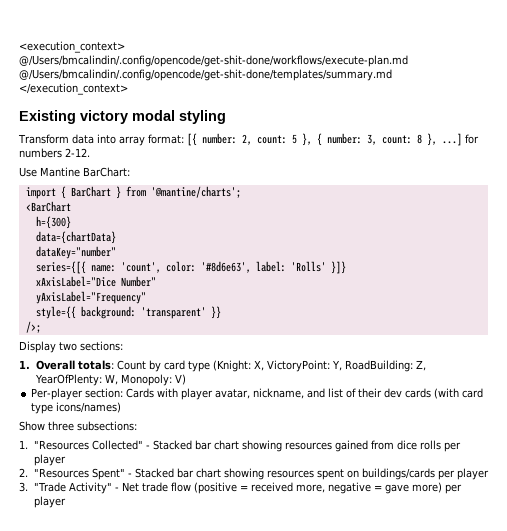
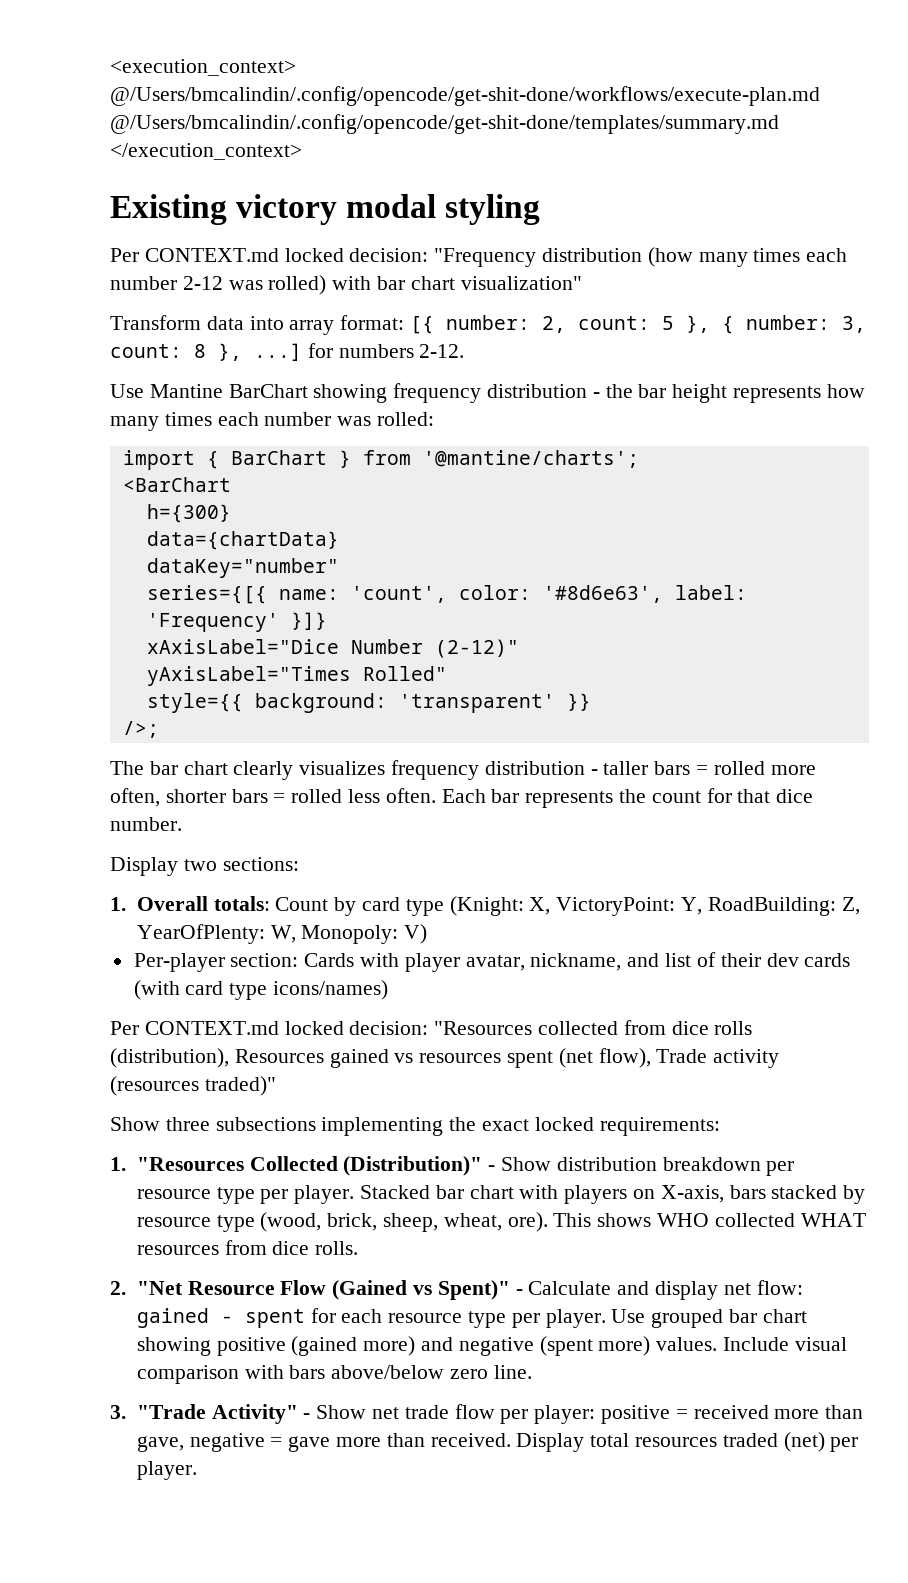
(226, 117) none -> [110,247,848,267] [110,275,582,295] // Per CONTEXT.md locked decision: "Frequency distribution (how many times each number 2-12 was rolled) with bar chart visualization"
[83,167,130,177] BarChart: -> [228,383,865,403] [110,412,435,431] BarChart showing frequency distribution - the bar height represents how many times each number was rolled:
[290,261,326,272] 'Rolls' -> [146,613,279,632] 'Frequency'
[120,276,156,287] [35,291,146,304] Number" // yAxisLabel="Frequency" -> [350,639,519,658] [146,666,447,686] Number (2-12)" // yAxisLabel="Times Rolled"
(41, 327) none -> [110,760,816,780] [110,788,814,808] [110,817,182,831] // The bar chart clearly visualizes frequency distribution - taller bars = rolled more often, shorter bars = rolled less often. Each bar represents the count for that dice number.
[19,421,137,431] [19,440,461,452] [33,454,66,466] [19,468,489,480] [19,482,463,494] [33,496,66,508] Show three subsections: // 1. "Resources Collected" - Stacked bar chart showing resources gained from dice rolls per player // 2. "Resources Spent" - Stacked bar chart showing resources spent on buildings/cards per player // 3. "Trade Activity" - Net trade flow (positive = received more, negative = gave more) per player -> [110,1020,753,1035] [110,1048,780,1068] [110,1076,276,1096] [110,1117,720,1136] [110,1156,795,1176] [136,1185,866,1204] [136,1212,866,1232] [136,1240,359,1255] [110,1280,803,1300] [136,1308,807,1328] [136,1336,847,1356] [136,1365,532,1384] [110,1404,864,1424] [136,1432,859,1452] [136,1461,197,1480] Per CONTEXT.md locked decision: "Resources collected from dice rolls (distribution), Resources gained vs resources spent (net flow), Trade activity (resources traded)" // Show three subsections implementing the exact locked requirements: // 1. "Resources Collected (Distribution)" - Show distribution breakdown per resource type per player. Stacked bar chart with players on X-axis, bars stacked by resource type (wood, brick, sheep, wheat, ore). This shows WHO collected WHAT resources from dice rolls. // 2. "Net Resource Flow (Gained vs Spent)" - Calculate and display net flow: gained - spent for each resource type per player. Use grouped bar chart showing positive (gained more) and negative (spent more) values. Include visual comparison with bars above/below zero line. // 3. "Trade Activity" - Show net trade flow per player: positive = received more than gave, negative = gave more than received. Display total resources traded (net) per player.

